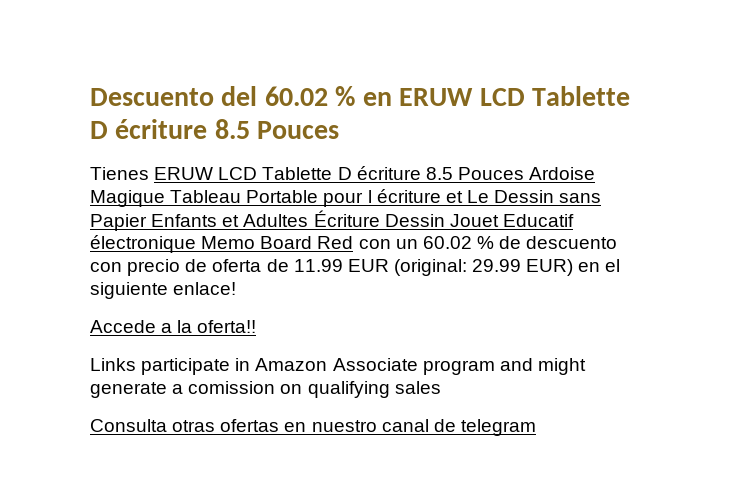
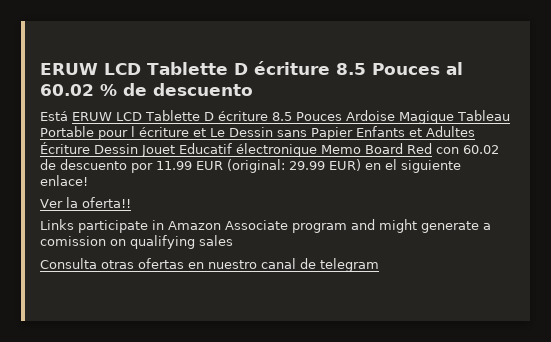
[90,86,630,106] [90,119,340,139] [90,167,149,180] Descuento del 60.02 % en ERUW LCD Tablette D écriture 8.5 Pouces // Tienes -> [40,61,463,75] [40,83,253,96] [40,111,68,121] ERUW LCD Tablette D écriture 8.5 Pouces al 60.02 % de descuento // Está
[395,236,618,249] [90,259,289,276] un 60.02 % de descuento con precio de oferta de -> [463,145,499,154] [40,159,153,173] 60.02 de descuento por
[90,320,173,333] Accede a -> [40,199,63,208] Ver

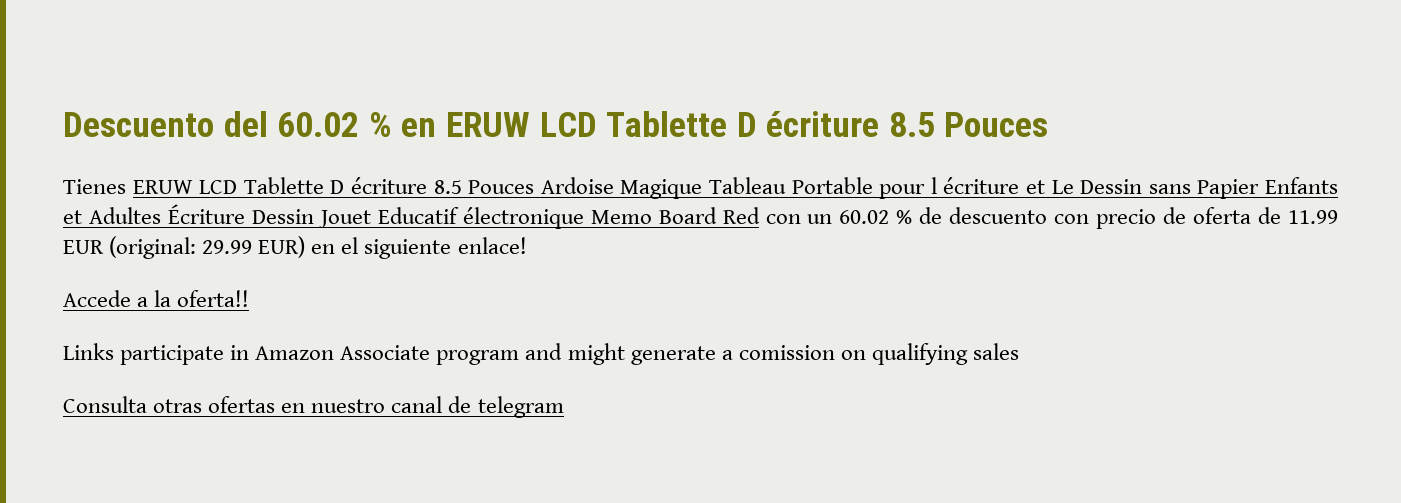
[40,61,463,75] [40,83,253,96] [40,111,68,121] ERUW LCD Tablette D écriture 8.5 Pouces al 60.02 % de descuento // Está -> [63,111,1049,137] [63,179,126,194] Descuento del 60.02 % en ERUW LCD Tablette D écriture 8.5 Pouces // Tienes
[463,145,499,154] [40,159,153,173] 60.02 de descuento por -> [807,207,1282,229] un 60.02 % de descuento con precio de oferta de
[40,199,63,208] Ver -> [63,290,149,307] Accede a

